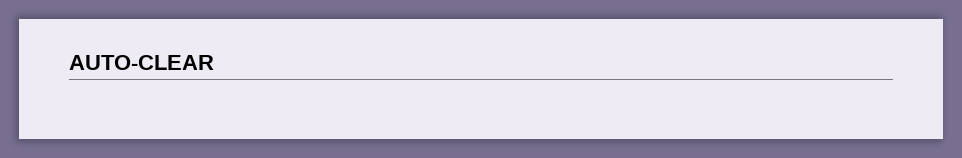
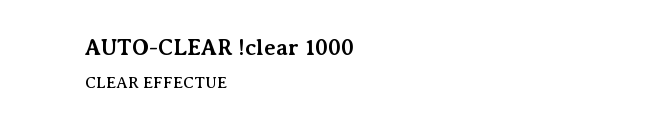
(214, 62) none -> [238,39,355,55] [85,77,228,88] !clear 1000 // CLEAR EFFECTUE

